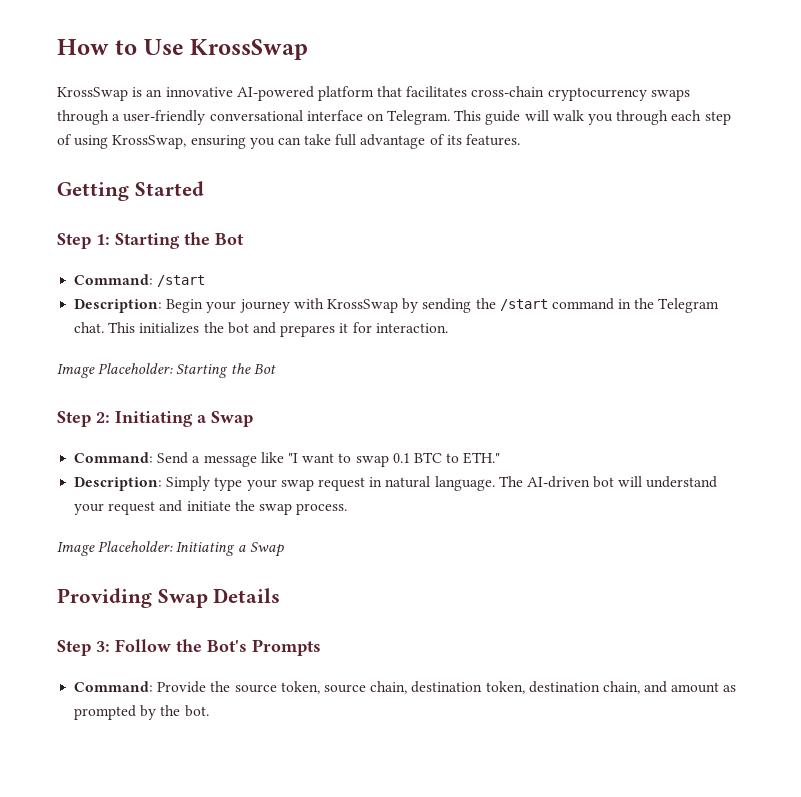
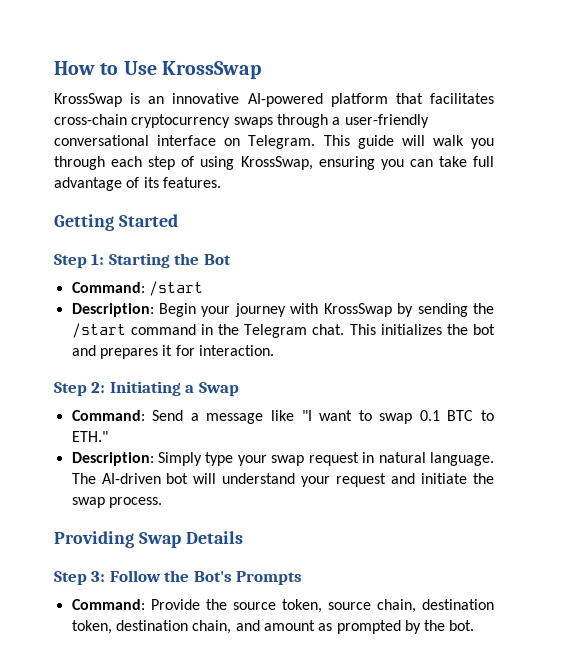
[57,363,276,378] // Image Placeholder: Starting the Bot -> (274, 350) none
[57,541,284,557] // Image Placeholder: Initiating a Swap -> (162, 502) none

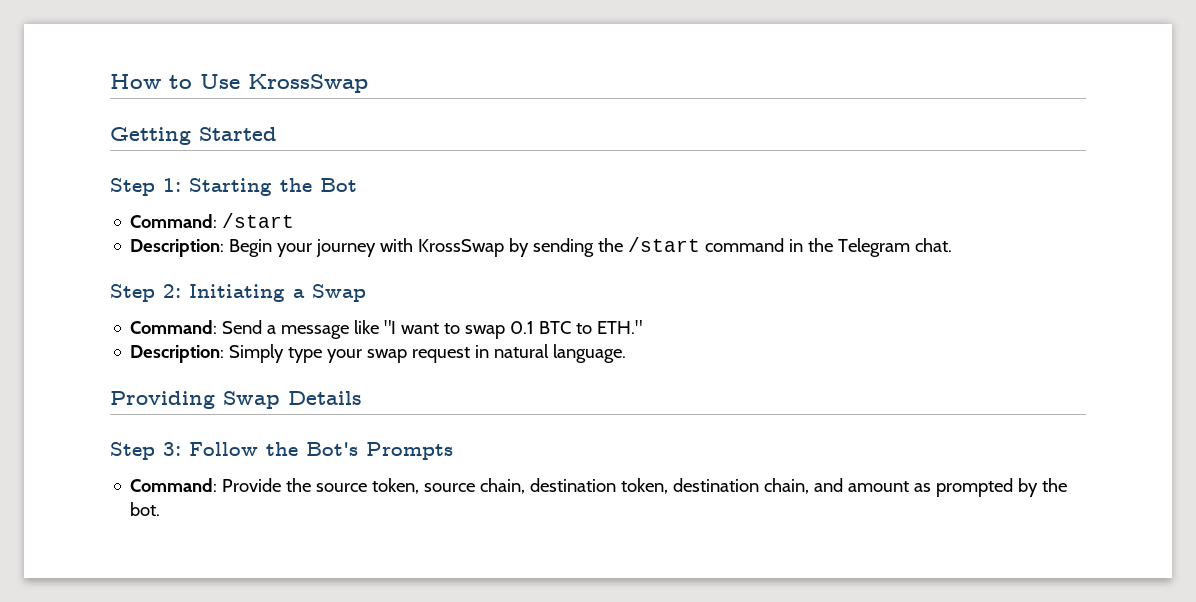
[54,93,495,107] [54,114,429,128] [54,135,494,149] [54,156,495,170] [54,177,221,191] // KrossSwap is an innovative AI-powered platform that facilitates cross-chain cryptocurrency swaps through a user-friendly conversational interface on Telegram. This guide will walk you through each step of using KrossSwap, ensuring you can take full advantage of its features. -> (368, 83) none
[349,324,496,335] [71,345,274,359] This initializes the bot and prepares it for interaction. -> (953, 245) none
[71,473,494,487] [71,497,162,508] The AI-driven bot will understand your request and initiate the swap process. -> (627, 353) none

